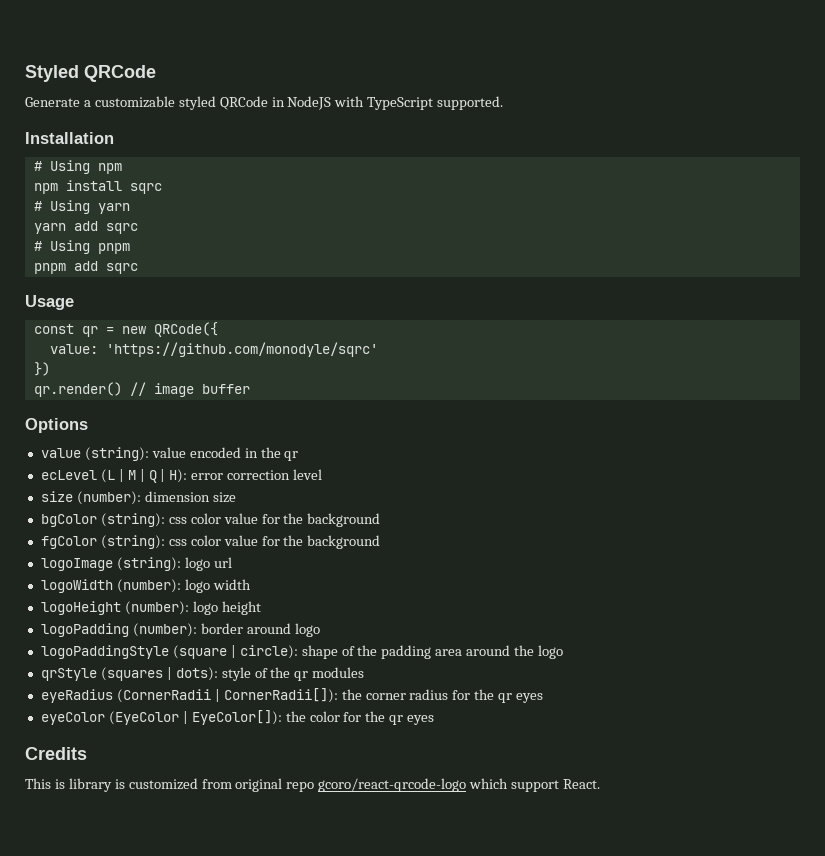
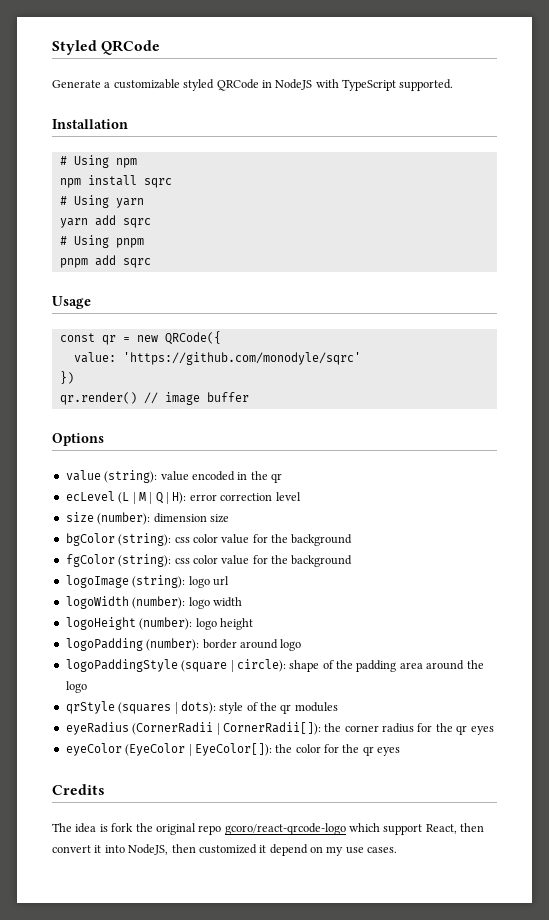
[25,778,232,792] This is library is customized from -> [52,823,153,833] The idea is fork the
[563,779,601,789] React. -> [425,823,485,834] [52,844,398,856] React, then convert it into NodeJS, then customized it depend on my use cases.

